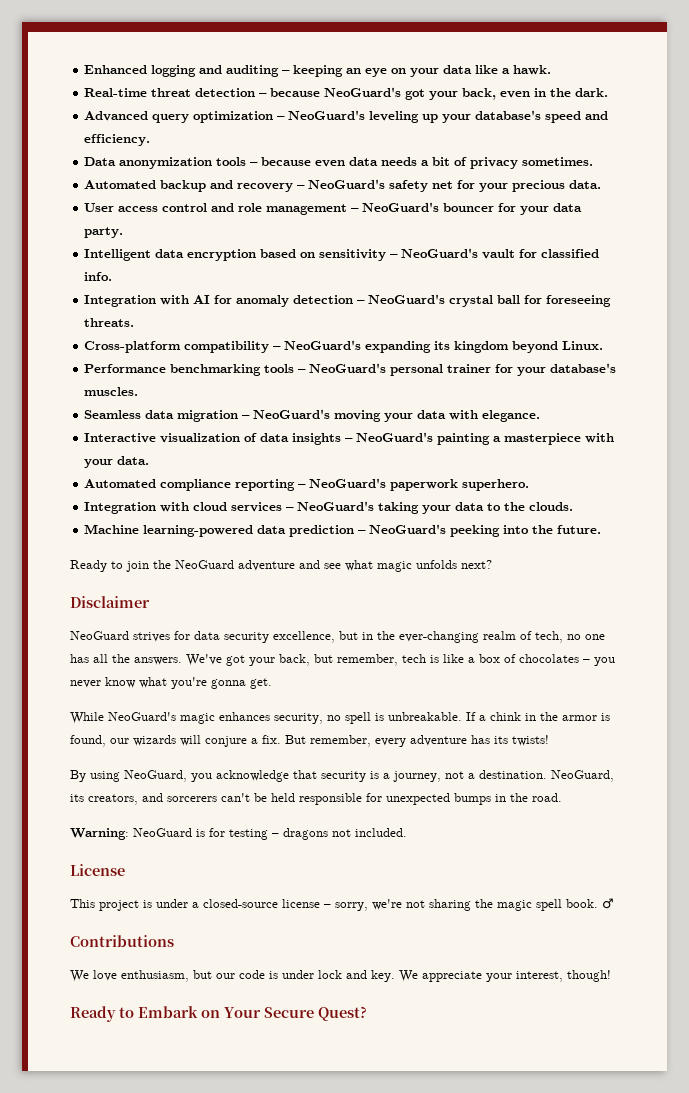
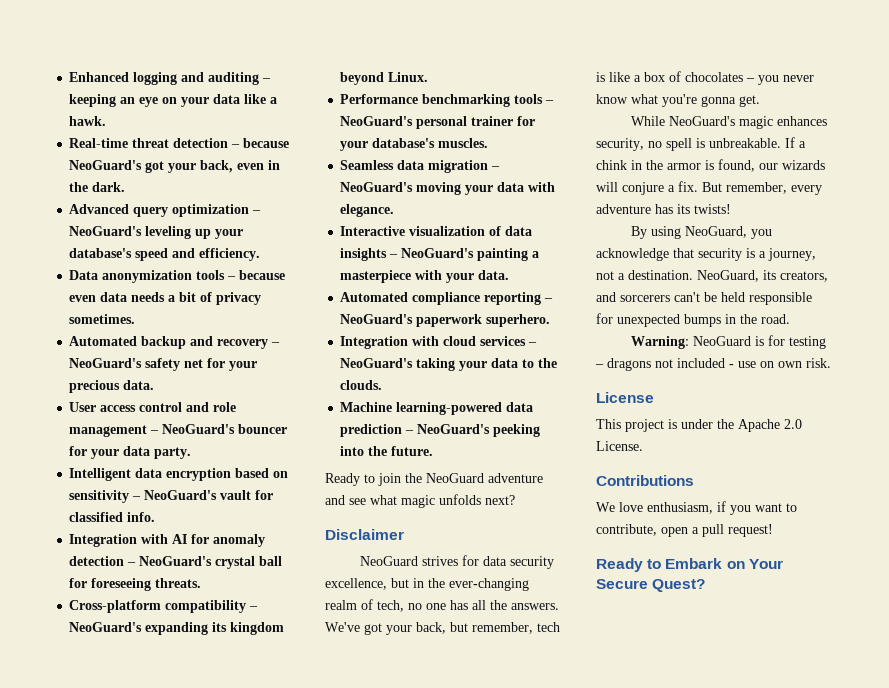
[355,828,407,837] included. -> [677,358,831,368] included - use on own risk.
[192,898,614,911] [70,935,174,947] [70,970,611,982] a closed-source license – sorry, we're not sharing the magic spell book. ♂ // Contributions // We love enthusiasm, but our code is under lock and key. We appreciate your interest, though! -> [717,419,802,432] [596,441,643,451] [596,475,694,486] [596,501,797,515] [596,524,773,537] the Apache 2.0 License. // Contributions // We love enthusiasm, if you want to contribute, open a pull request!

